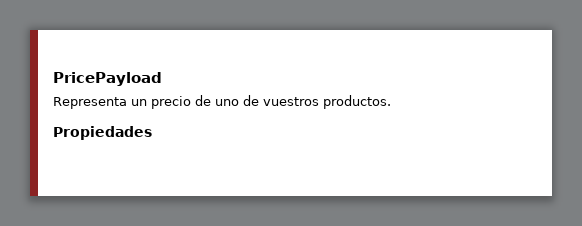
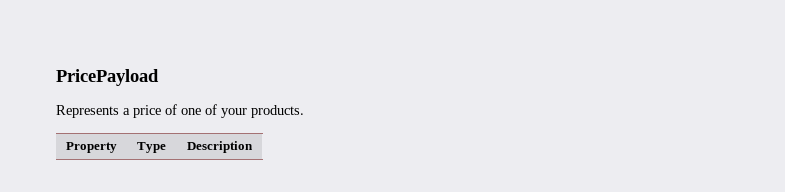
[53,95,391,109] [53,126,152,140] Representa un precio de uno de vuestros productos. // Propiedades -> [56,104,304,118] [65,142,117,153] [136,142,166,153] [186,141,253,153] Represents a price of one of your products. // Property | Type | Description

